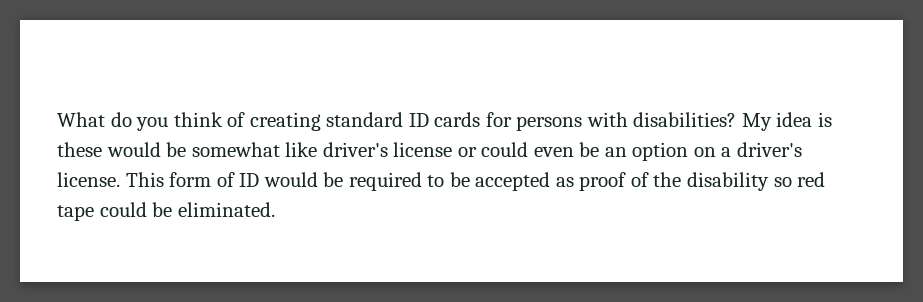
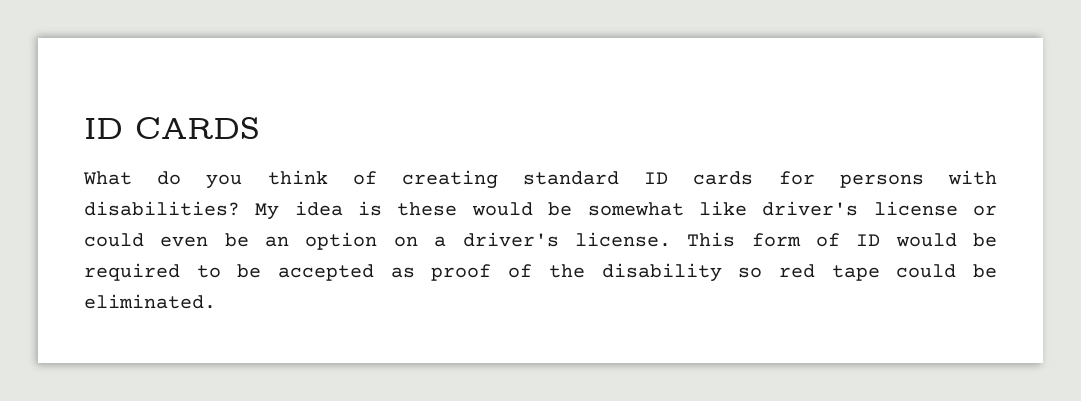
(57, 119) none -> [84,117,260,139] ID CARDS //

